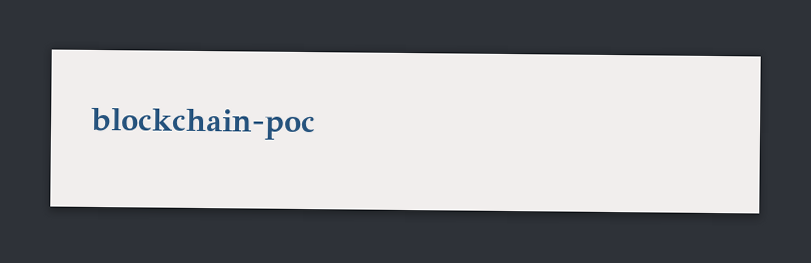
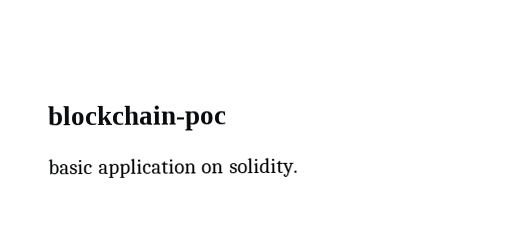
(316, 124) none -> [48,157,298,178] // basic application on solidity.

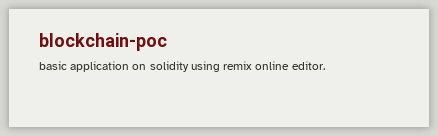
[228,157,298,178] solidity. -> [149,61,325,72] solidity using remix online editor.

